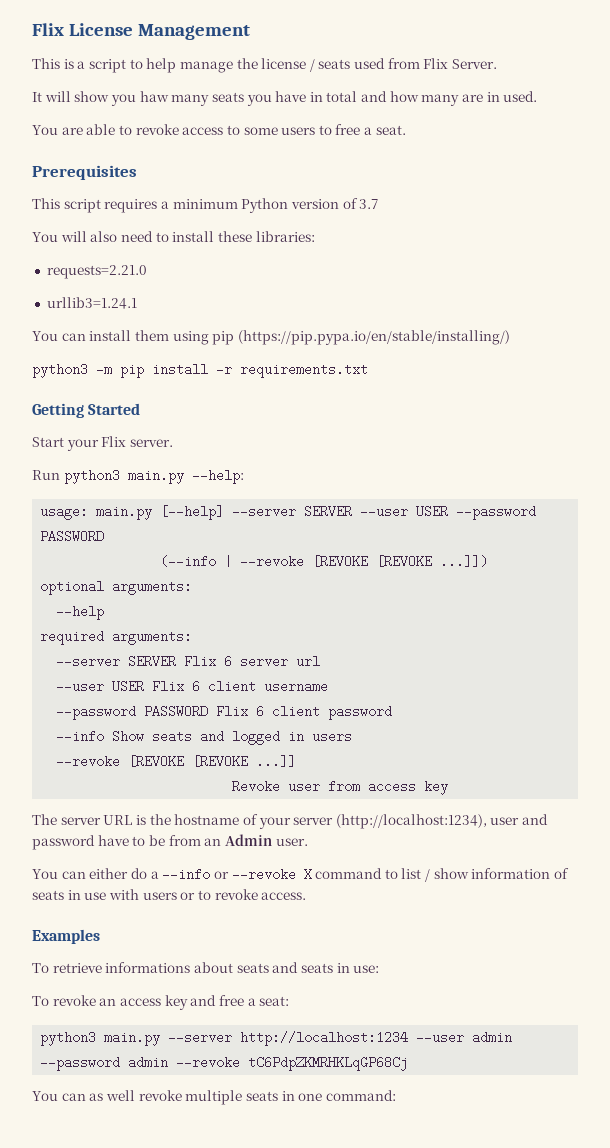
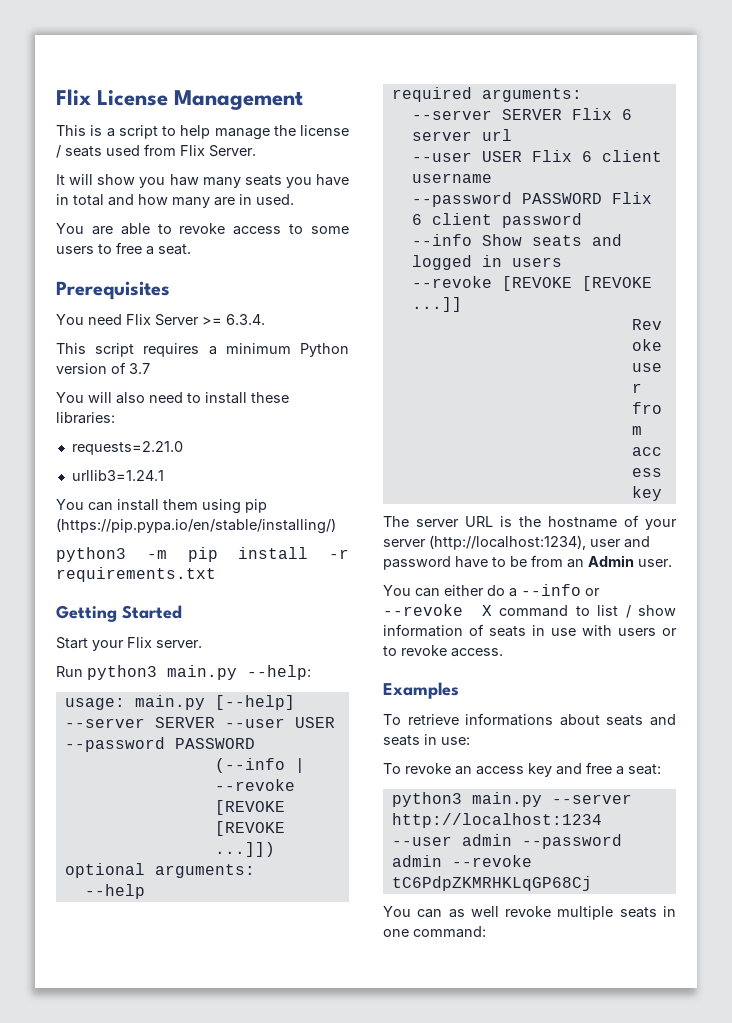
(137, 172) none -> [56,314,265,326] // You need Flix Server >= 6.3.4.

